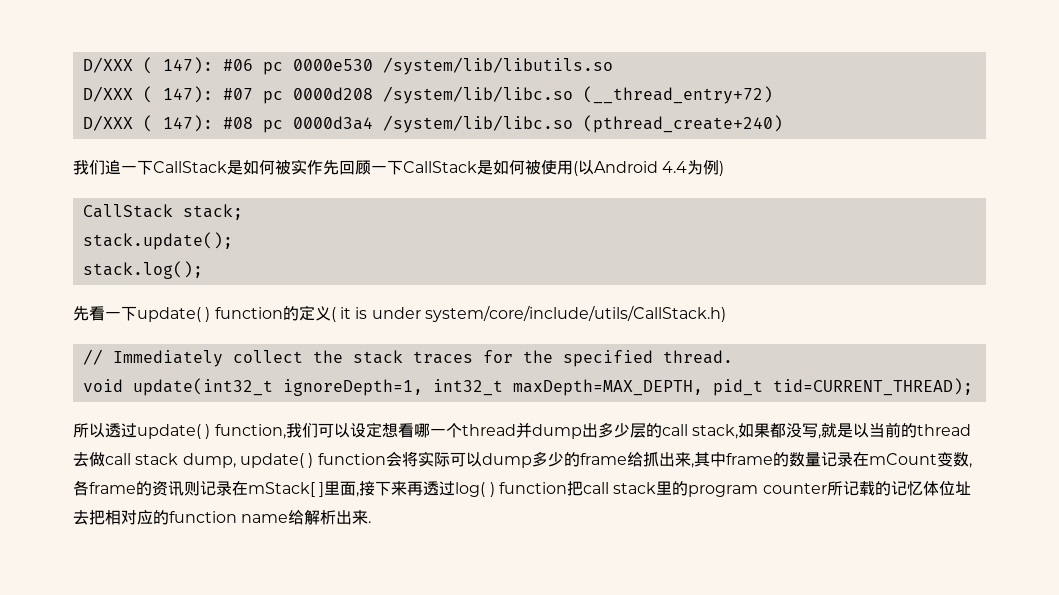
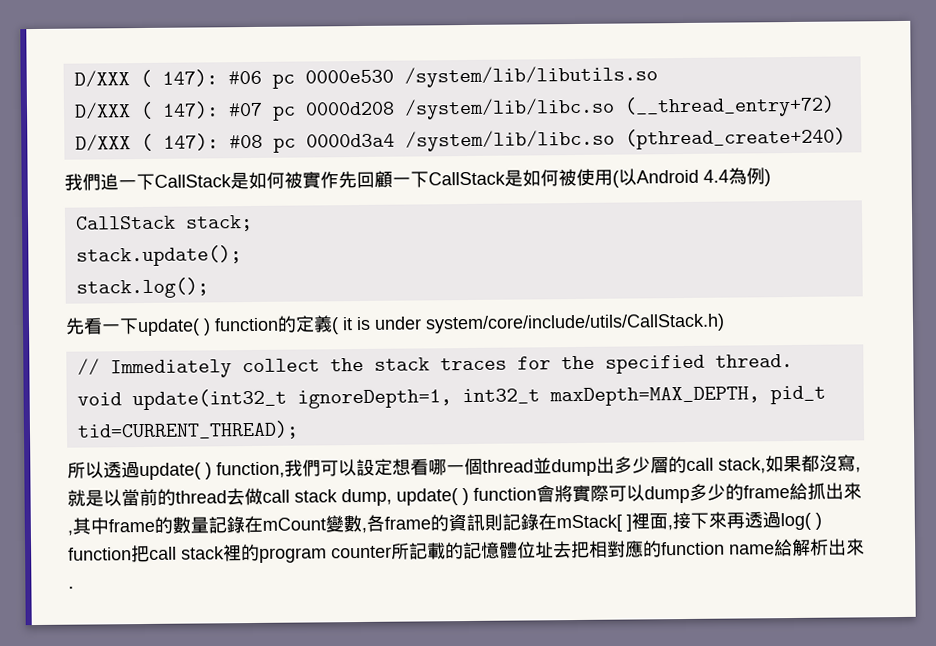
[89,160,105,175] 们 -> [82,173,101,191] 們
[291,159,371,175] 实作先回顾 -> [302,170,393,189] 實作先回顧
[687,160,704,175] 为 -> [728,167,747,185] 為
[314,306,331,321] 义 -> [313,315,333,333] 義
[121,423,137,438] 过 -> [121,461,140,479] 過
[301,423,366,438] 们可以设 -> [302,458,375,477] 們可以設
[445,422,532,438] 个thread并 -> [464,457,552,476] 個thread並
[629,423,646,438] 层 -> [650,456,669,474] 層
[785,423,818,438] 没写 -> [819,454,856,472] 沒寫
[868,423,885,438] 当 -> [121,489,140,507] 當
[385,451,450,467] 会将实际 -> [536,484,609,503] 會將實際
[626,451,691,467] 给抓出来 -> [789,482,862,501] 給抓出來
[788,452,969,467] 数量记录在mCount变数 -> [172,514,362,534] 數量記錄在mCount變數
[152,481,232,496] 资讯则记录 -> [448,513,539,532] 資訊則記錄
[324,481,341,495] 里 -> [631,512,650,530] 裡
[391,481,456,496] 来再透过 -> [708,511,781,529] 來再透過
[656,481,673,495] 里 -> [223,544,242,562] 裡
[842,481,939,496] 记载的记忆体 -> [409,541,518,560] 記載的記憶體
[121,510,153,525] 对应 -> [607,540,644,558] 對應
[288,509,369,525] 给解析出来 -> [774,538,865,557] 給解析出來

